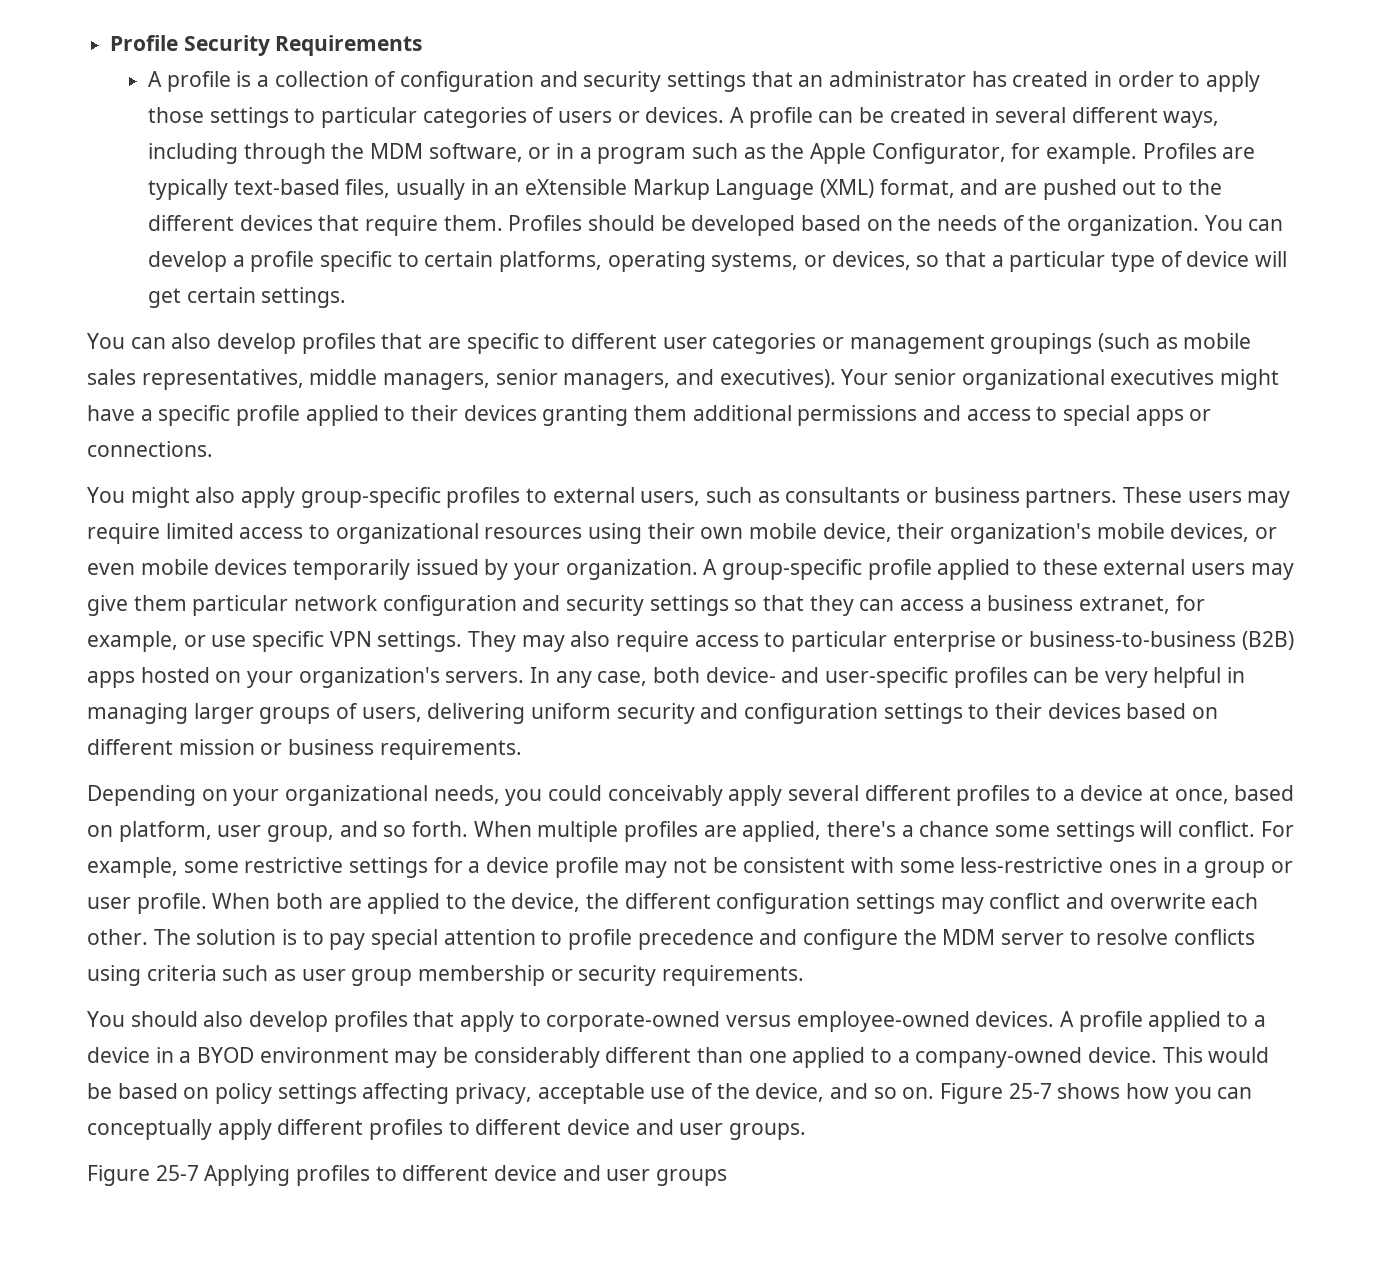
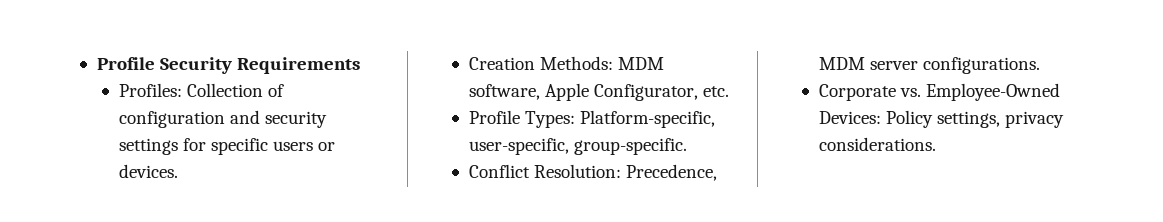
[148,71,369,92] A profile is a collection -> [118,83,263,97] Profiles: Collection
[751,71,1261,92] [148,107,1220,128] [148,143,1256,164] [148,179,1222,200] [148,215,1284,236] [148,251,1288,272] [148,287,347,308] [87,333,1252,354] [87,369,1280,390] [87,405,1212,426] [87,441,213,457] [87,487,1291,508] [87,523,1278,544] [87,559,1294,580] [87,595,1205,616] [87,631,1294,652] [87,667,1246,688] [87,703,1219,724] [87,739,522,760] [87,785,1295,806] [87,821,1294,842] [87,857,1293,878] [87,893,1259,914] [87,929,1256,950] [87,965,805,986] [87,1011,1266,1032] [87,1047,1270,1068] [87,1083,1253,1104] [87,1119,807,1140] [87,1165,728,1186] that an administrator has created in order to apply those settings to particular categories of users or devices. A profile can be created in several different ways, including through the MDM software, or in a program such as the Apple Configurator, for example. Profiles are typically text-based files, usually in an eXtensible Markup Language (XML) format, and are pushed out to the different devices that require them. Profiles should be developed based on the needs of the organization. You can develop a profile specific to certain platforms, operating systems, or devices, so that a particular type of device will get certain settings. // You can also develop profiles that are specific to different user categories or management groupings (such as mobile sales representatives, middle managers, senior managers, and executives). Your senior organizational executives might have a specific profile applied to their devices granting them additional permissions and access to special apps or connections. // You might also apply group-specific profiles to external users, such as consultants or business partners. These users may require limited access to organizational resources using their own mobile device, their organization's mobile devices, or even mobile devices temporarily issued by your organization. A group-specific profile applied to these external users may give them particular network configuration and security settings so that they can access a business extranet, for example, or use specific VPN settings. They may also require access to particular enterprise or business-to-business (B2B) apps hosted on your organization's servers. In any case, both device- and user-specific profiles can be very helpful in managing larger groups of users, delivering uniform security and configuration settings to their devices based on different mission or business requirements. // Depending on your organizational needs, you could conceivably apply several different profiles to a device at once, based on platform, user group, and so forth. When multiple profiles are applied, there's a chance some settings will conflict. For example, some restrictive settings for a device profile may not be consistent with some less-restrictive ones in a group or user profile. When both are applied to the device, the different configuration settings may conflict and overwrite each other. The solution is to pay special attention to profile precedence and configure the MDM server to resolve conflicts using criteria such as user group membership or security requirements. // You should also develop profiles that apply to corporate-owned versus employee-owned devices. A profile applied to a device in a BYOD environment may be considerably different than one applied to a company-owned device. This would be based on policy settings affecting privacy, acceptable use of the device, and so on. Figure 25-7 shows how you can conceptually apply different profiles to different device and user groups. // Figure 25-7 Applying profiles to different device and user groups -> [182,138,336,155] [118,164,178,178] [468,56,664,70] [468,83,730,101] [468,110,715,128] [468,138,687,155] [468,164,717,181] [818,57,1040,74] [818,83,1060,101] [818,110,1065,128] [818,137,936,151] for specific users or devices. // Creation Methods: MDM software, Apple Configurator, etc. // Profile Types: Platform-specific, user-specific, group-specific. // Conflict Resolution: Precedence, MDM server configurations. // Corporate vs. Employee-Owned Devices: Policy settings, privacy considerations.

